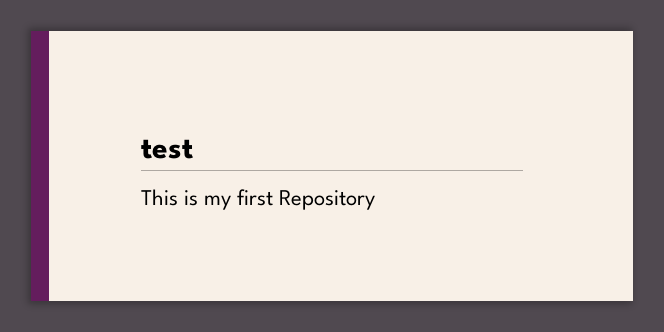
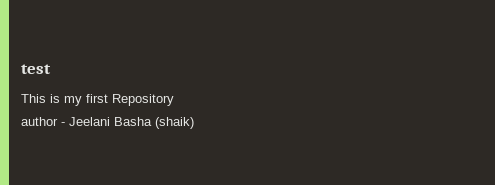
(376, 200) none -> [21,117,194,129] // author - Jeelani Basha (shaik)

